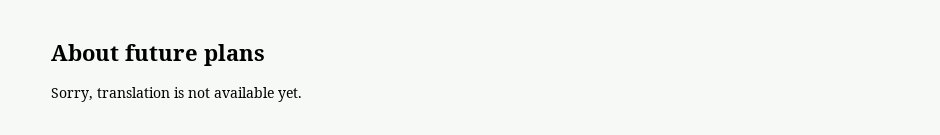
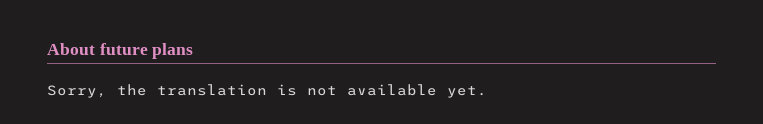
(93, 95) none -> [117,84,147,96] the

